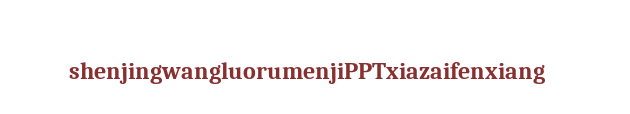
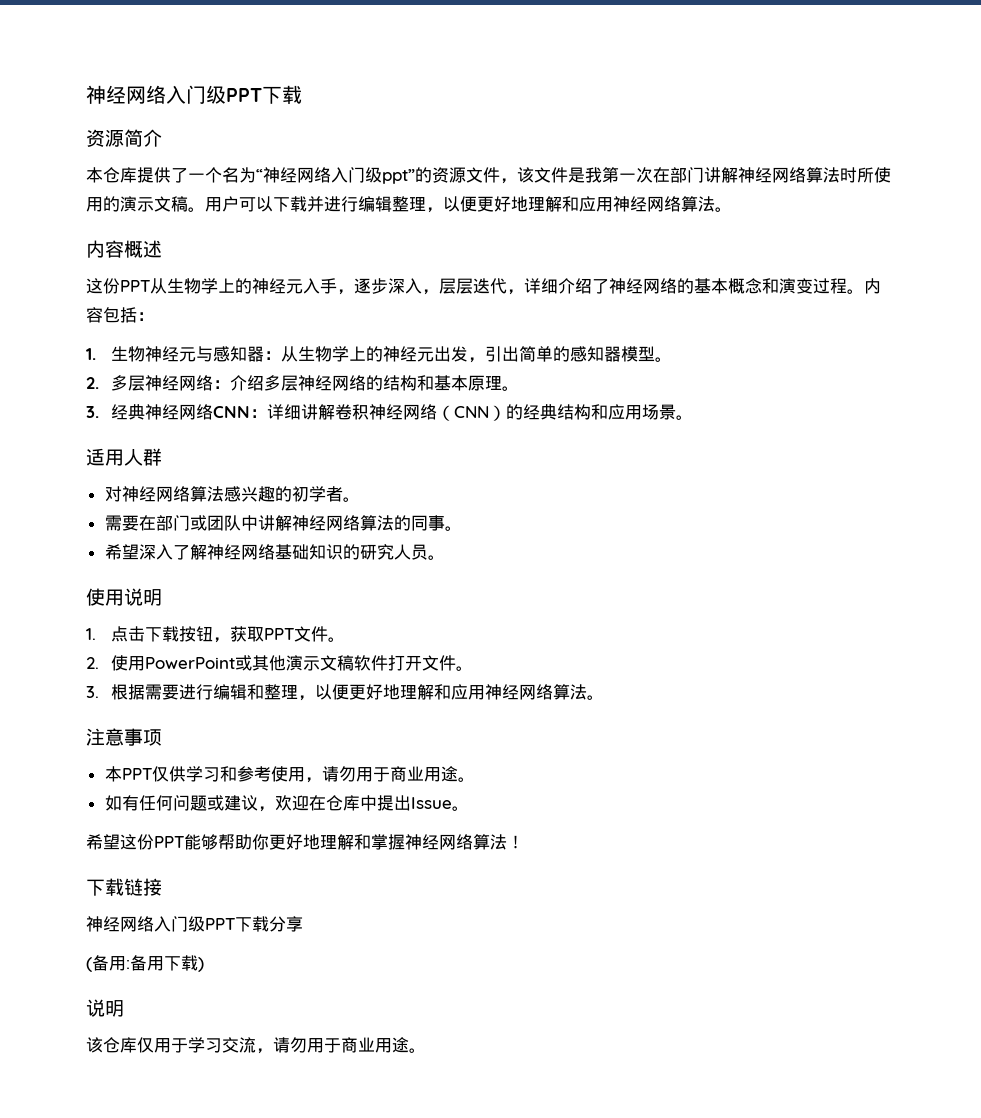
[69,62,545,84] shenjingwangluorumenjiPPTxiazaifenxiang -> [86,85,302,104] [86,129,162,147] [86,167,891,184] [86,196,732,213] [86,240,162,258] [86,278,881,295] [86,307,154,323] [86,346,672,363] [86,375,519,391] [86,404,693,421] [86,448,162,466] [104,486,360,502] [104,515,462,531] [104,544,445,560] [86,588,162,606] [86,626,345,643] [86,655,473,671] [86,684,604,701] [86,728,162,746] [104,766,475,783] [104,795,469,812] [86,834,524,850] [86,878,162,896] [86,916,303,932] [86,955,204,972] [86,999,124,1017] [86,1037,426,1054] 神经网络入门级PPT下载 // 资源简介 // 本仓库提供了一个名为“神经网络入门级ppt”的资源文件，该文件是我第一次在部门讲解神经网络算法时所使用的演示文稿。用户可以下载并进行编辑整理，以便更好地理解和应用神经网络算法。 // 内容概述 // 这份PPT从生物学上的神经元入手，逐步深入，层层迭代，详细介绍了神经网络的基本概念和演变过程。内容包括： // 1.生物神经元与感知器：从生物学上的神经元出发，引出简单的感知器模型。 // 2.多层神经网络：介绍多层神经网络的结构和基本原理。 // 3.经典神经网络CNN：详细讲解卷积神经网络（CNN）的经典结构和应用场景。 // 适用人群 // 对神经网络算法感兴趣的初学者。 // 需要在部门或团队中讲解神经网络算法的同事。 // 希望深入了解神经网络基础知识的研究人员。 // 使用说明 // 1.点击下载按钮，获取PPT文件。 // 2.使用PowerPoint或其他演示文稿软件打开文件。 // 3.根据需要进行编辑和整理，以便更好地理解和应用神经网络算法。 // 注意事项 // 本PPT仅供学习和参考使用，请勿用于商业用途。 // 如有任何问题或建议，欢迎在仓库中提出Issue。 // 希望这份PPT能够帮助你更好地理解和掌握神经网络算法！ // 下载链接 // 神经网络入门级PPT下载分享 // (备用:备用下载) // 说明 // 该仓库仅用于学习交流，请勿用于商业用途。

